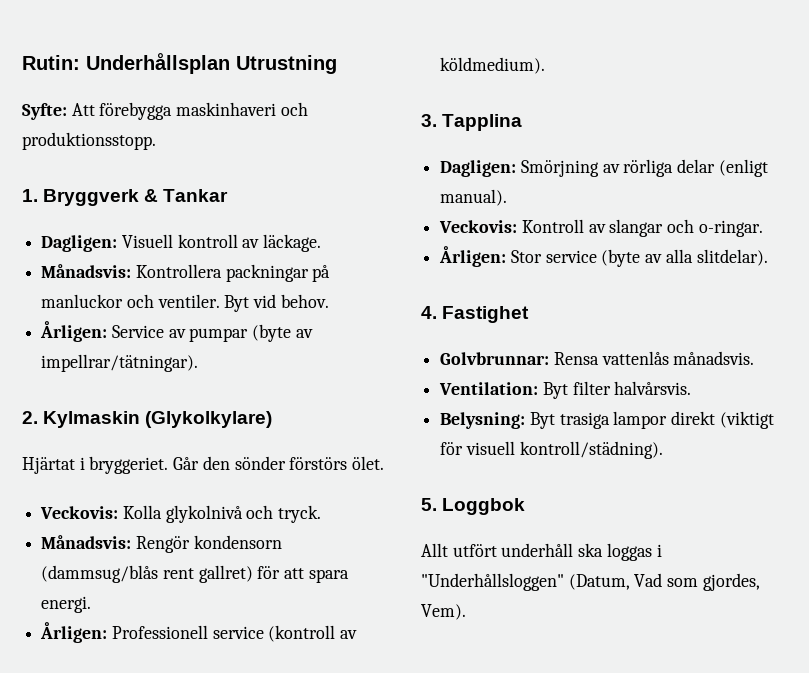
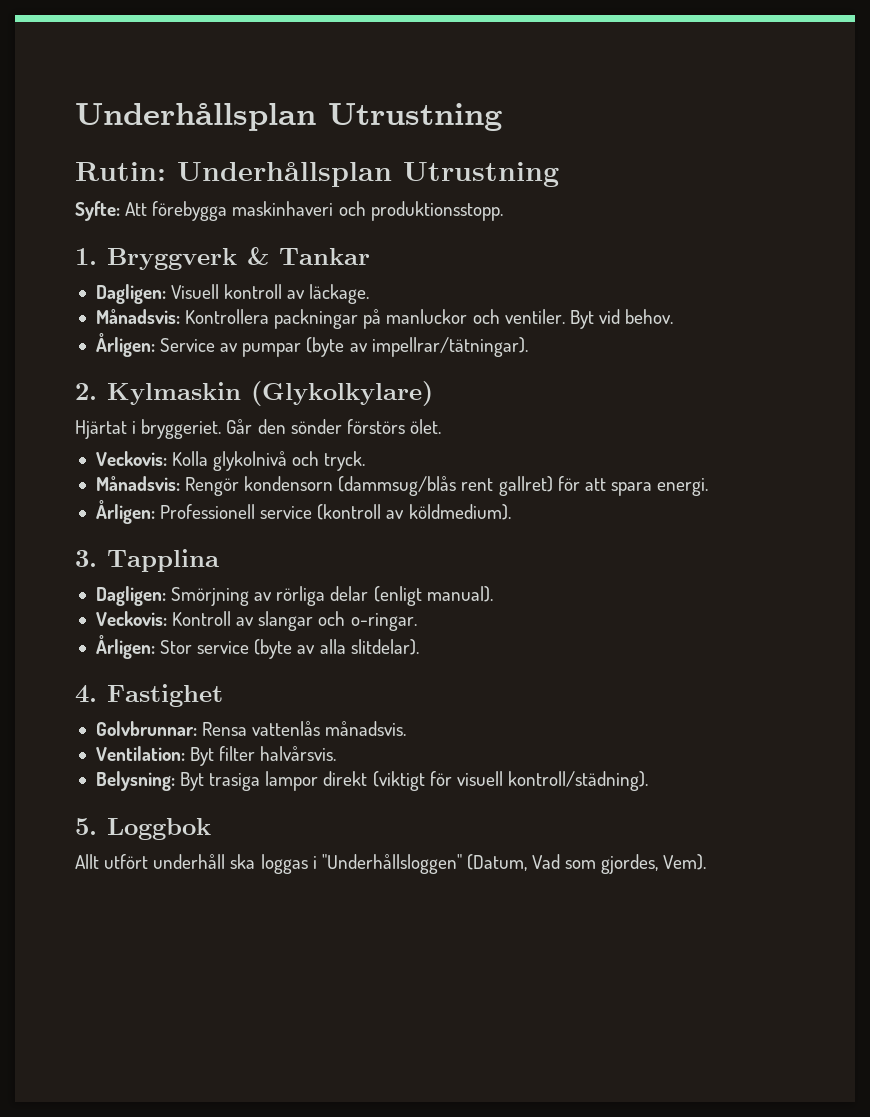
(22, 62) none -> [75,103,502,131] Underhållsplan Utrustning //

